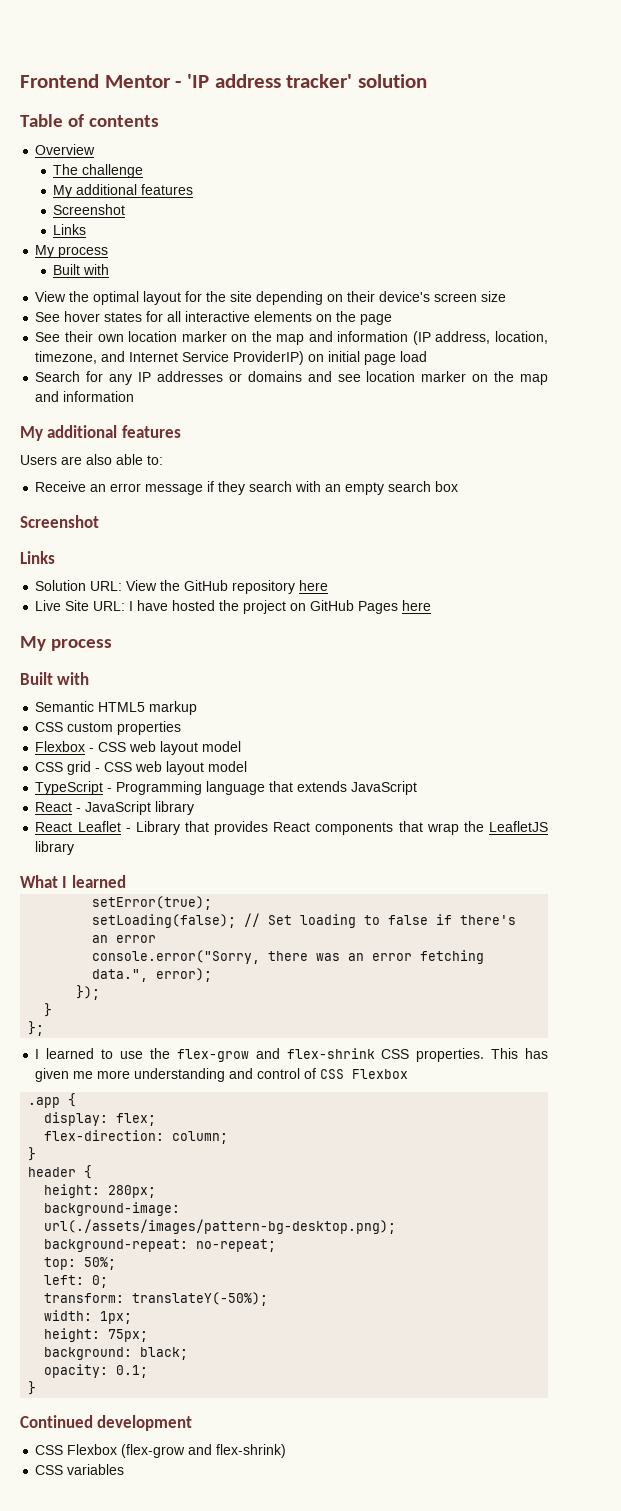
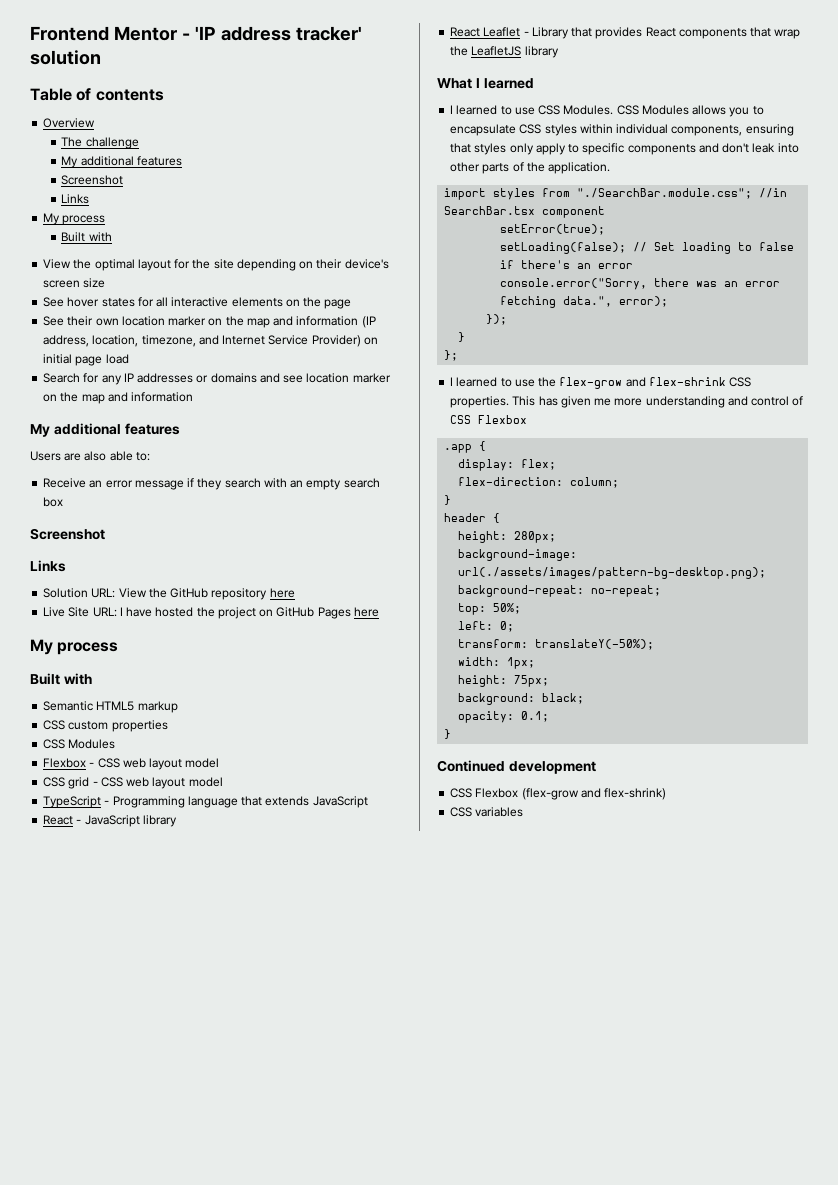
[233,351,305,365] ProviderIP) -> [311,335,361,347] Provider)
(182, 728) none -> [43,739,116,749] // CSS Modules
(126, 881) none -> [450,105,764,117] [450,124,794,136] [450,143,799,155] [450,162,611,174] [444,188,788,200] [444,206,606,218] // I learned to use CSS Modules. CSS Modules allows you to encapsulate CSS styles within individual components, ensuring that styles only apply to specific components and don't leak into other parts of the application. // import styles from "./SearchBar.module.css"; //in SearchBar.tsx component

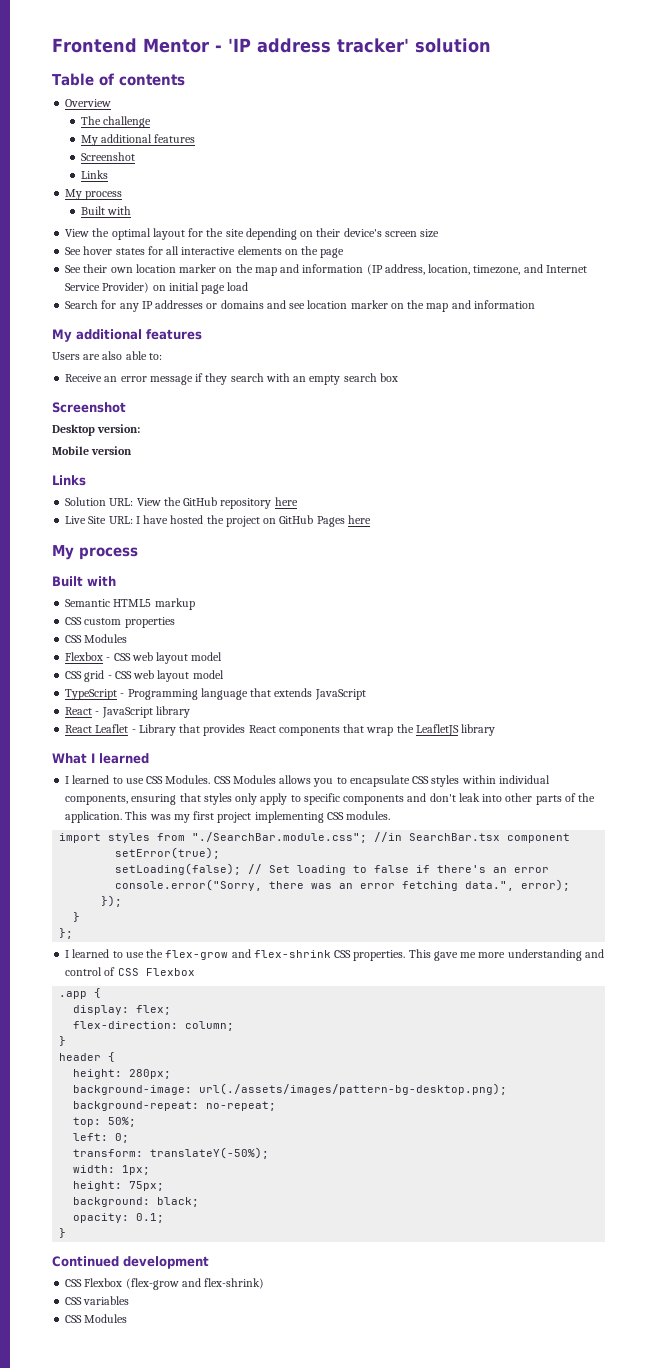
(105, 534) none -> [52,424,141,436] [52,446,133,455] // Desktop version: // Mobile version
(611, 168) none -> [125,811,391,823] This was my first project implementing CSS modules.
[538,396,591,408] has given -> [433,951,458,961] gave
(524, 812) none -> [65,1314,128,1323] // CSS Modules

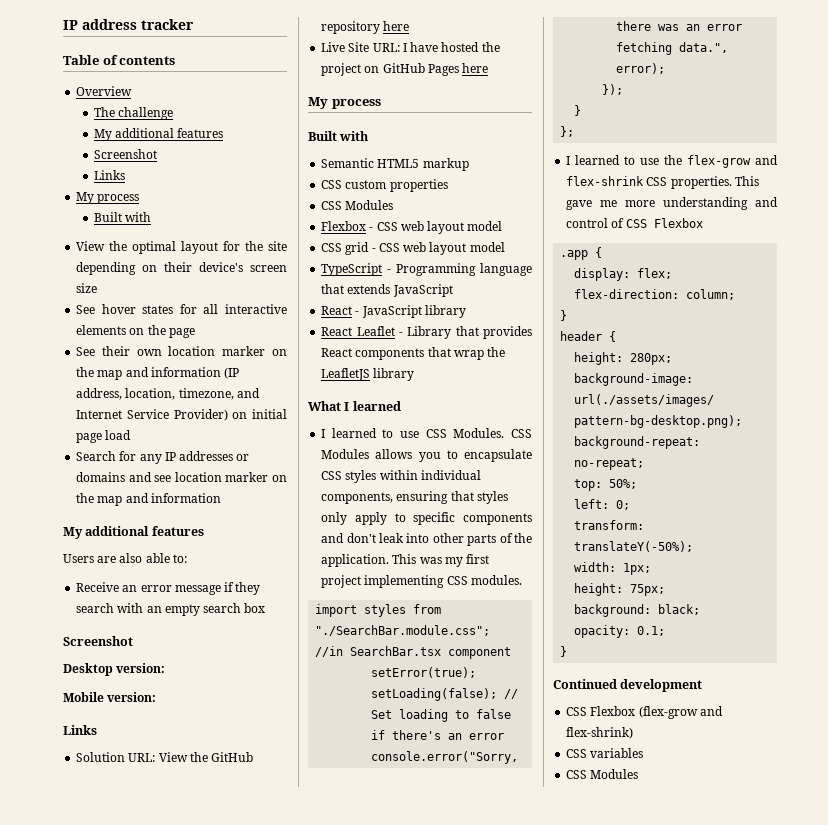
[52,38,491,53] Frontend Mentor - 'IP address tracker' solution -> [63,19,194,30] IP address tracker
[91,446,133,455] version -> [107,692,157,702] version:

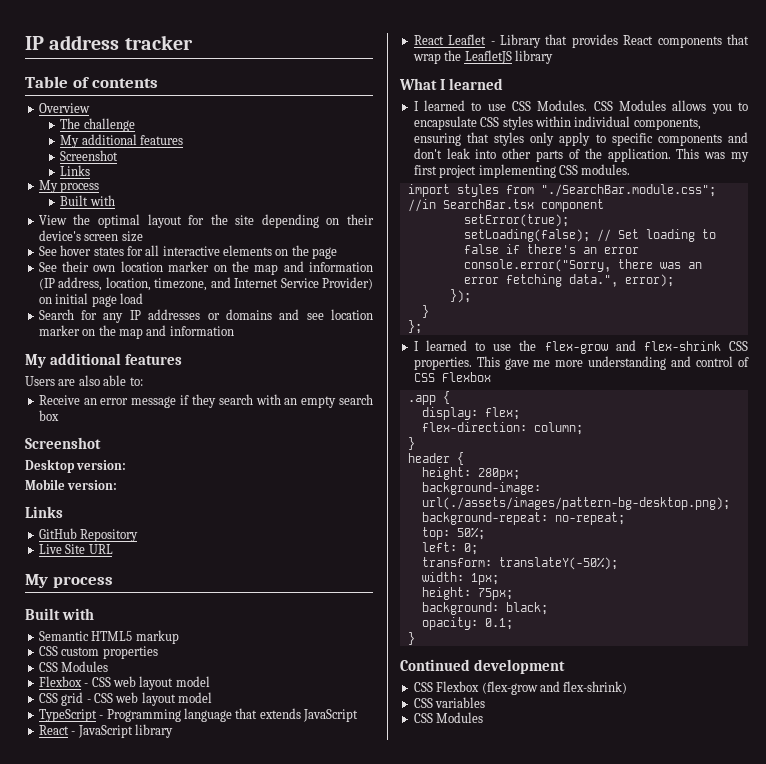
[76,752,254,762] [321,21,410,34] [321,42,500,52] [321,63,489,76] Solution URL: View the GitHub repository here // Live Site URL: I have hosted the project on GitHub Pages here -> [38,528,139,542] [38,544,113,554] GitHub Repository // Live Site URL

